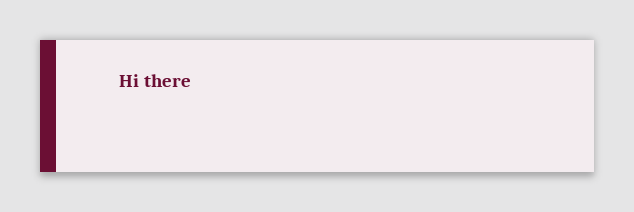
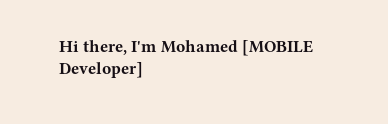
[144,74,192,87] there -> [82,40,314,56] [59,62,143,78] there, I'm Mohamed [MOBILE Developer]

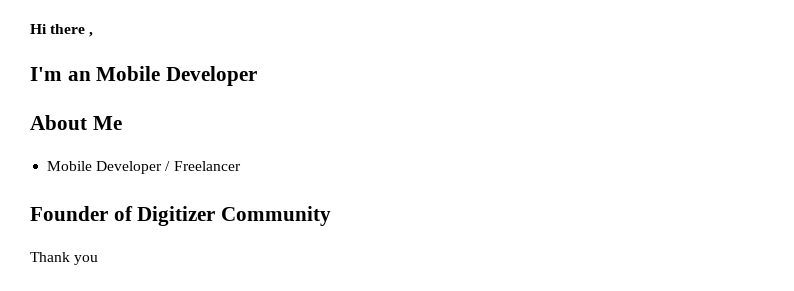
[82,40,314,56] [59,62,143,78] there, I'm Mohamed [MOBILE Developer] -> [50,24,94,37] [30,66,258,86] [30,115,122,130] [47,161,241,174] [30,206,332,226] [30,252,99,265] there , // I'm an Mobile Developer // About Me // Mobile Developer / Freelancer // Founder of Digitizer Community // Thank you

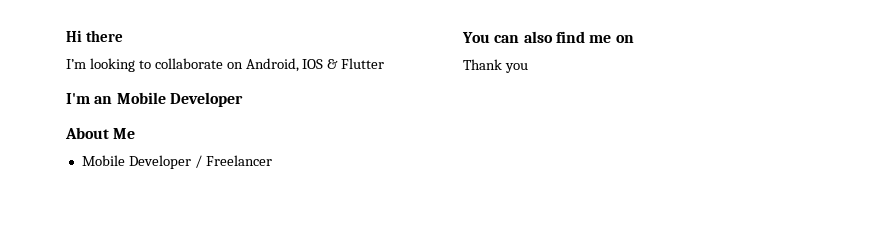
[89,32,94,37] , -> [66,58,385,72] // I’m looking to collaborate on Android, IOS & Flutter
[30,206,332,226] Founder of Digitizer Community -> [462,31,634,43] You can also find me on

